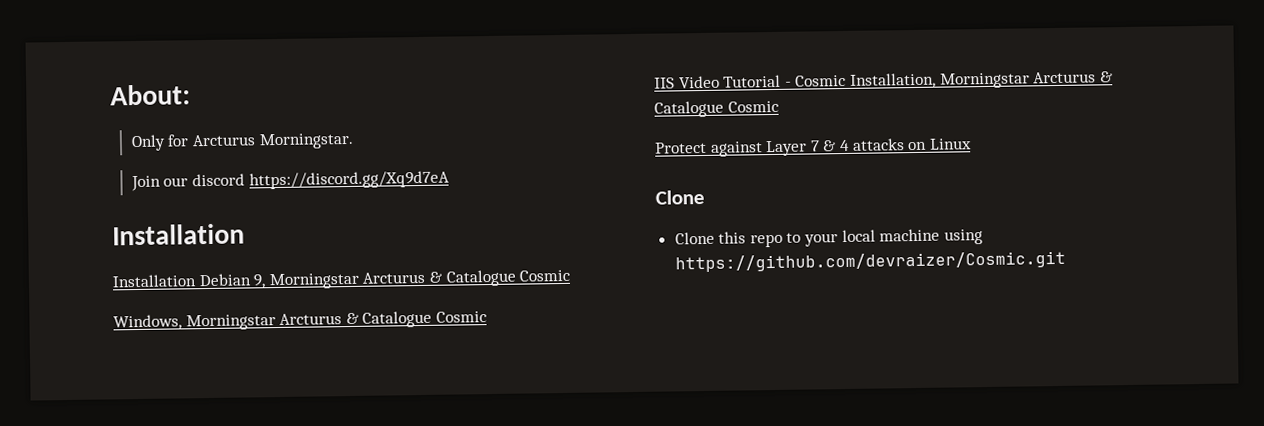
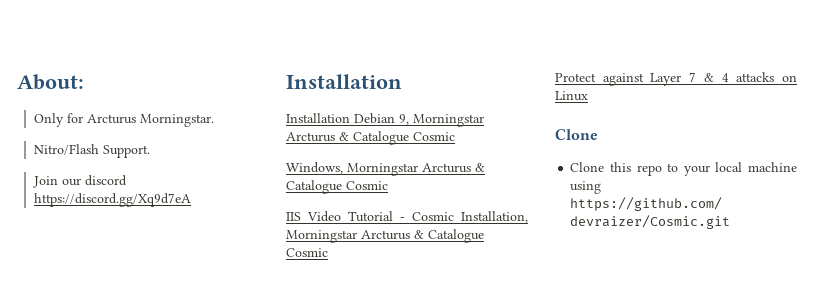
(354, 141) none -> [34,144,151,158] // Nitro/Flash Support.

